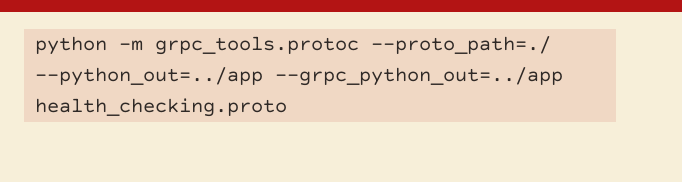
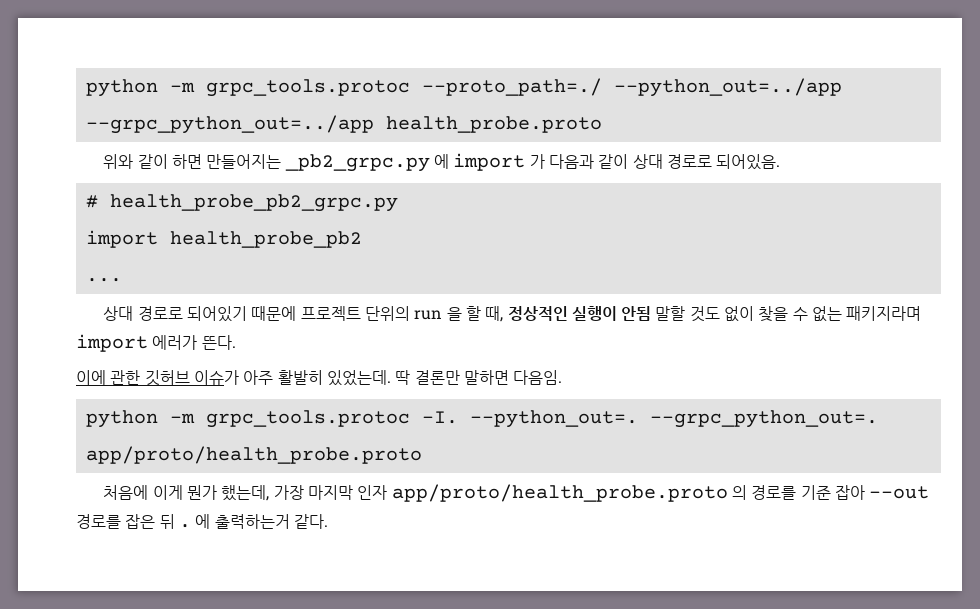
[35,98,288,117] health_checking.proto -> [385,116,602,133] [103,153,781,172] [85,194,398,212] [85,230,362,248] [85,278,122,282] [103,306,922,322] [76,334,236,352] [76,370,563,386] [85,410,878,428] [85,446,422,464] [103,484,930,502] [76,514,328,529] health_probe.proto // 위와 같이 하면 만들어지는 _pb2_grpc.py 에 import 가 다음과 같이 상대 경로로 되어있음. // # health_probe_pb2_grpc.py // import health_probe_pb2 // ... // 상대 경로로 되어있기 때문에 프로젝트 단위의 run 을 할 때, 정상적인 실행이 안됨 말할 것도 없이 찾을 수 없는 패키지라며 import 에러가 뜬다. // 이에 관한 깃허브 이슈가 아주 활발히 있었는데. 딱 결론만 말하면 다음임. // python -m grpc_tools.protoc -I. --python_out=. --grpc_python_out=. app/proto/health_probe.proto // 처음에 이게 뭔가 했는데, 가장 마지막 인자 app/proto/health_probe.proto 의 경로를 기준 잡아 --out 경로를 잡은 뒤 . 에 출력하는거 같다.

